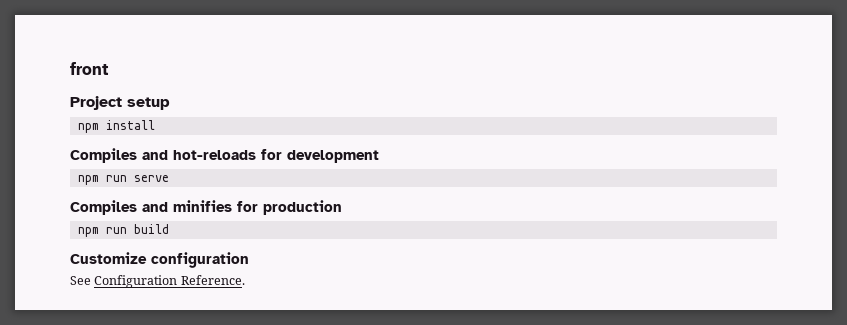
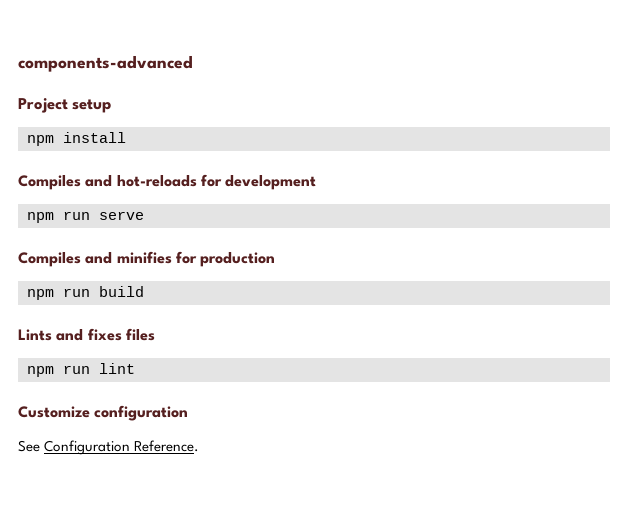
[70,62,109,75] front -> [18,55,193,72] components-advanced
(169, 229) none -> [18,328,155,341] [27,363,135,377] // Lints and fixes files // npm run lint

